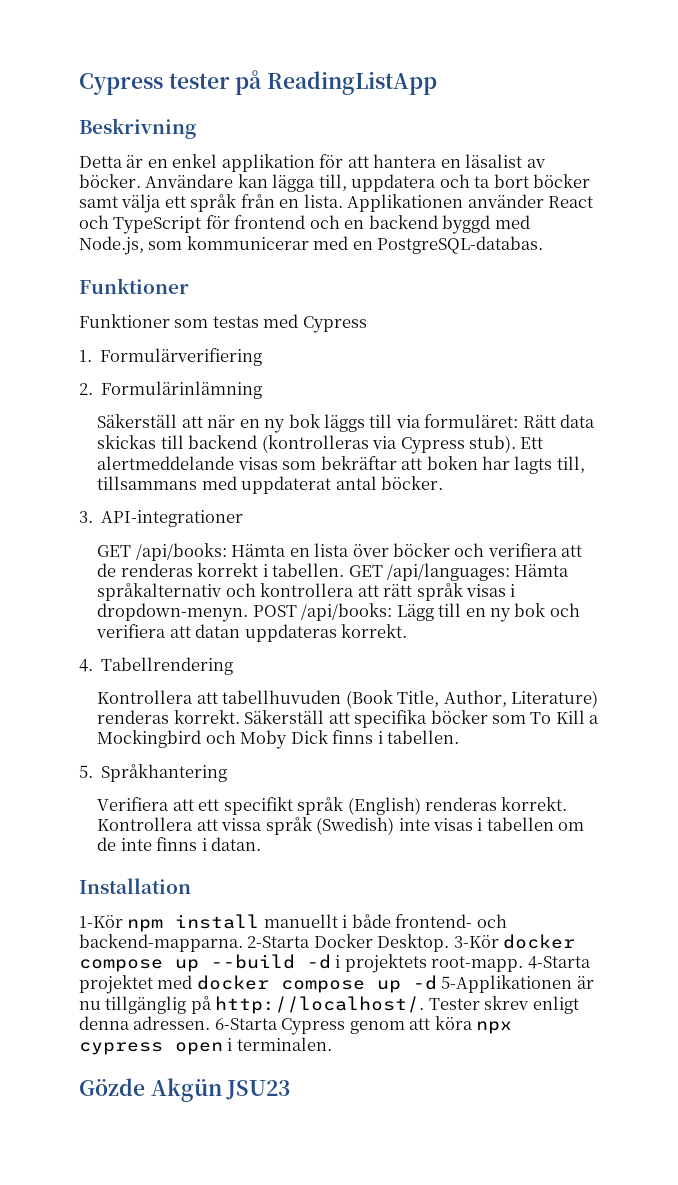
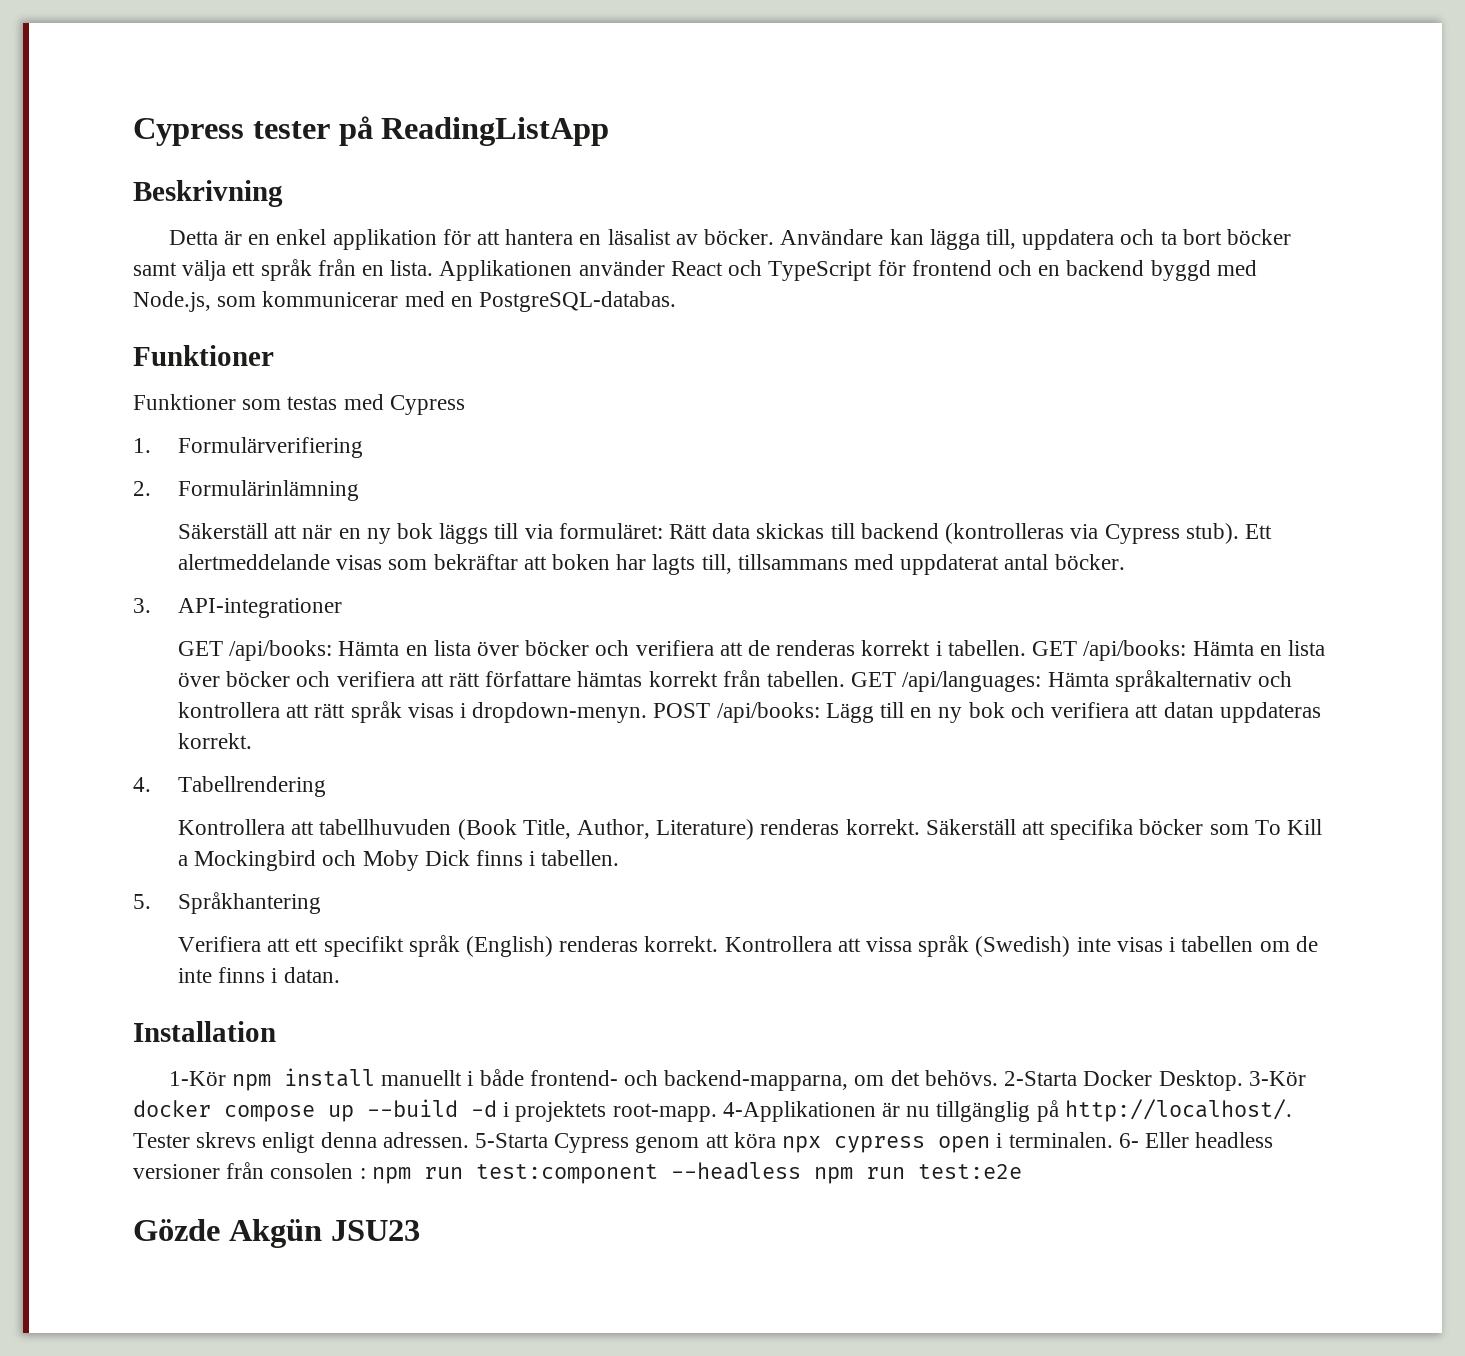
(383, 571) none -> [1083,640,1325,661] [177,670,897,687] /api/books: Hämta en lista över böcker och verifiera att rätt författare hämtas korrekt från tabellen. GET
[79,934,243,952] backend-mapparna. -> [664,1070,998,1091] backend-mapparna, om det behövs.
[527,956,591,969] [79,975,573,994] 4-Starta projektet med docker compose up -d 5-Applikationen -> [722,1101,876,1122] 4-Applikationen
[484,996,529,1010] skrev -> [196,1132,257,1148] skrevs
[214,1018,278,1030] 6-Starta -> [475,1133,549,1148] 5-Starta
(332, 1044) none -> [1118,1132,1274,1148] [133,1162,1022,1184] 6- Eller headless versioner från consolen : npm run test:component --headless npm run test:e2e

